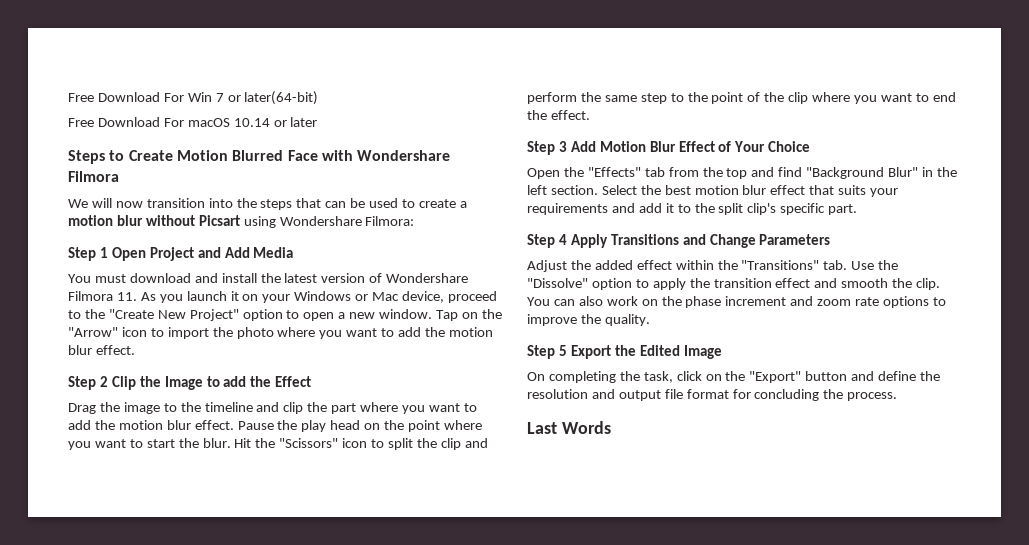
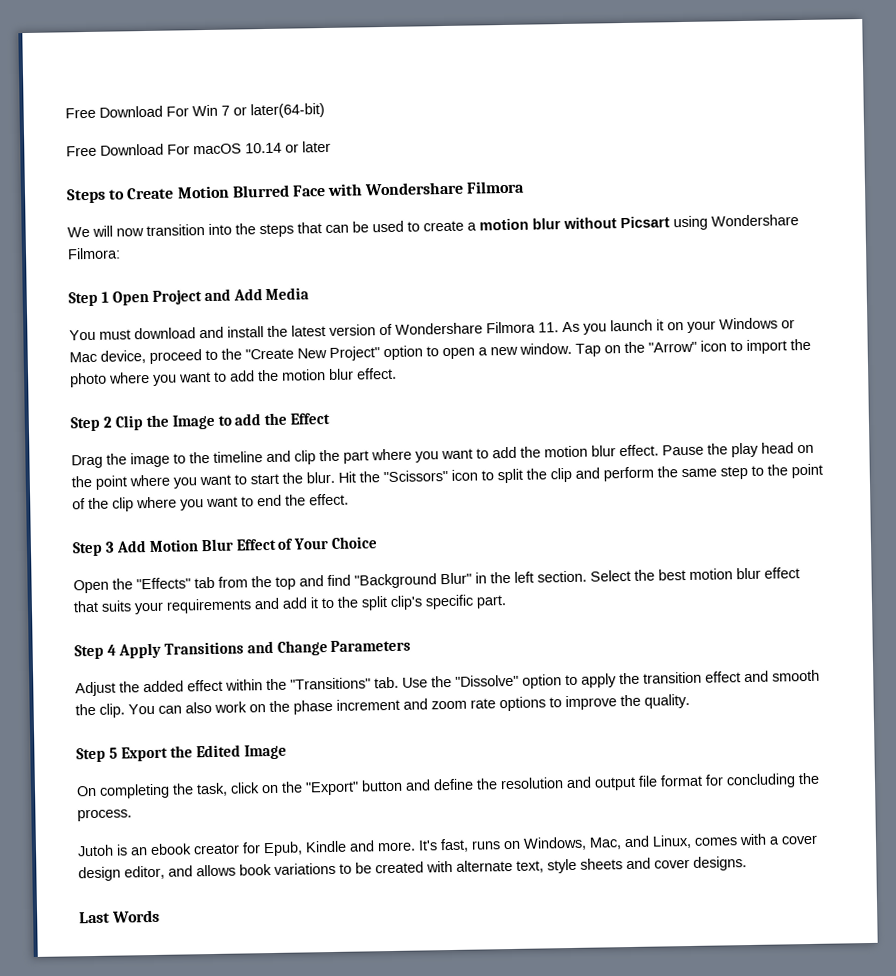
(898, 396) none -> [77,833,818,857] [78,856,747,882] // Jutoh is an ebook creator for Epub, Kindle and more. It's fast, runs on Windows, Mac, and Linux, comes with a cover design editor, and allows book variations to be created with alternate text, style sheets and cover designs.

